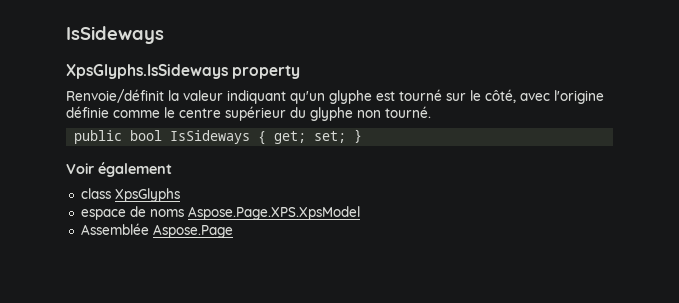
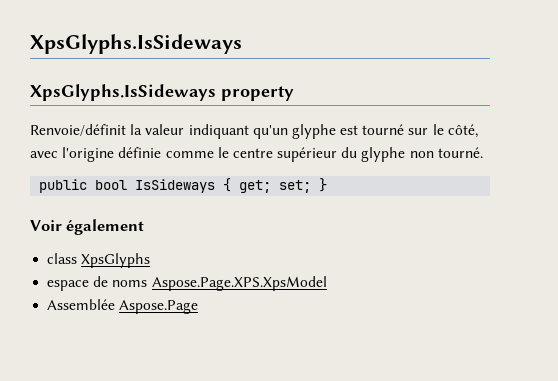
[66,26,164,44] IsSideways -> [30,34,242,54] XpsGlyphs.IsSideways

